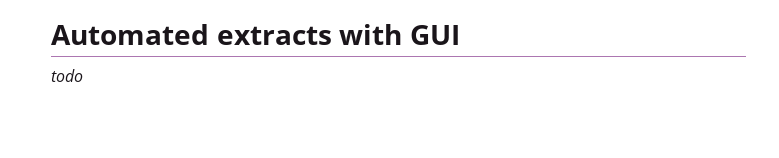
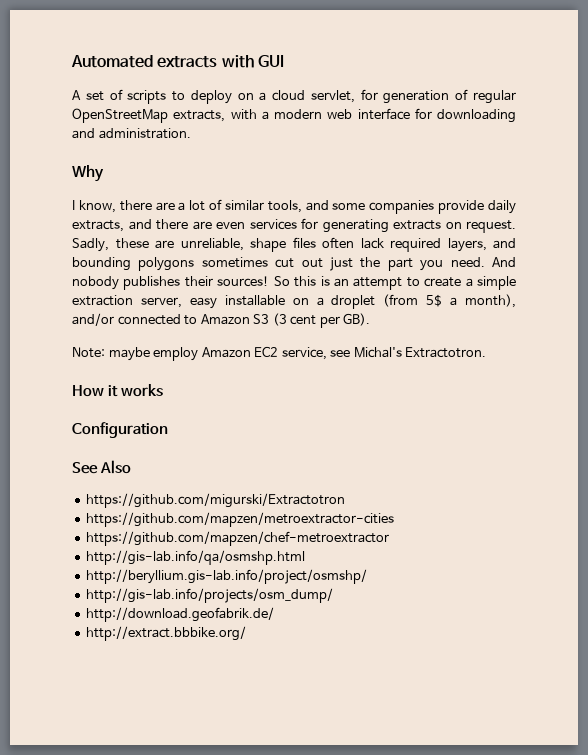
[51,69,83,82] todo -> [72,89,516,104] [72,108,516,123] [72,128,191,139] [72,165,104,182] [72,199,516,214] [72,218,516,233] [72,237,516,252] [72,257,516,271] [72,276,516,290] [72,294,516,309] [72,313,371,328] [72,346,487,361] [72,384,163,397] [72,422,168,438] [72,460,131,474] [86,493,346,508] [86,512,395,527] [86,531,390,546] [86,550,306,565] [86,569,368,584] [86,588,334,603] [86,607,275,622] [86,626,247,641] A set of scripts to deploy on a cloud servlet, for generation of regular OpenStreetMap extracts, with a modern web interface for downloading and administration. // Why // I know, there are a lot of similar tools, and some companies provide daily extracts, and there are even services for generating extracts on request. Sadly, these are unreliable, shape files often lack required layers, and bounding polygons sometimes cut out just the part you need. And nobody publishes their sources! So this is an attempt to create a simple extraction server, easy installable on a droplet (from 5$ a month), and/or connected to Amazon S3 (3 cent per GB). // Note: maybe employ Amazon EC2 service, see Michal's Extractotron. // How it works // Configuration // See Also // https://github.com/migurski/Extractotron // https://github.com/mapzen/metroextractor-cities // https://github.com/mapzen/chef-metroextractor // http://gis-lab.info/qa/osmshp.html // http://beryllium.gis-lab.info/project/osmshp/ // http://gis-lab.info/projects/osm_dump/ // http://download.geofabrik.de/ // http://extract.bbbike.org/

